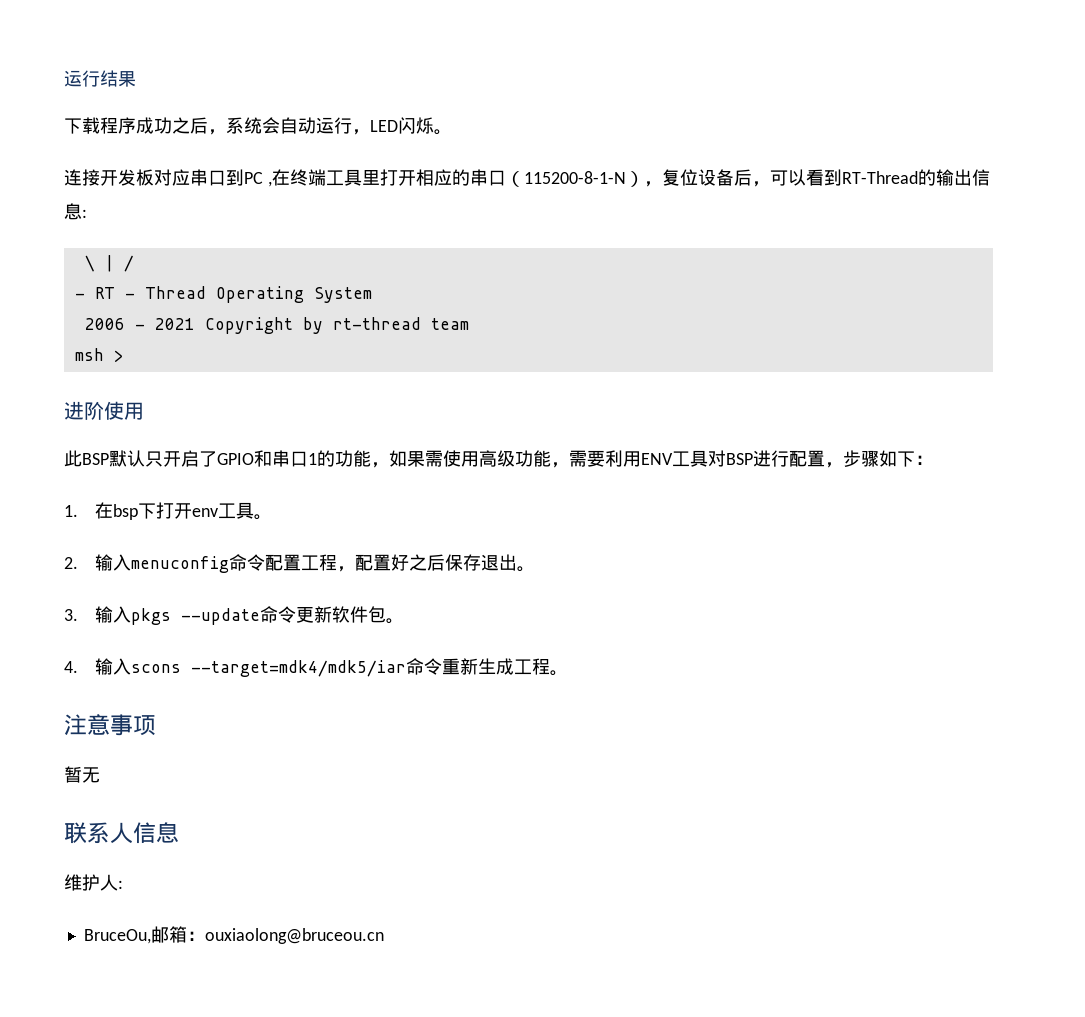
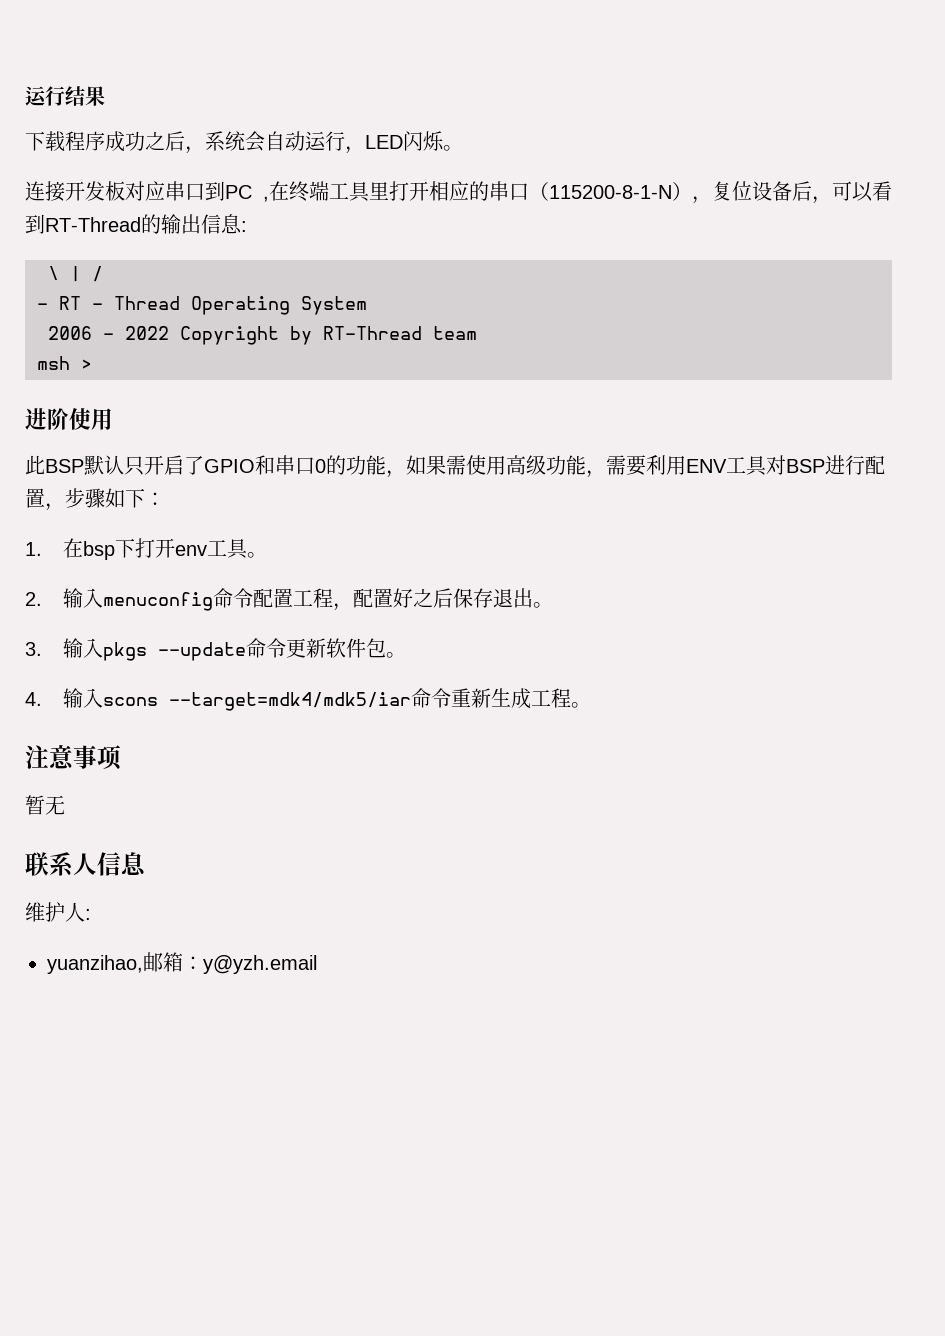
[154,318,195,330] 2021 -> [125,326,169,340] 2022
[332,317,421,330] rt-thread -> [323,326,422,340] RT-Thread
[308,453,317,465] 1 -> [315,459,326,473] 0
[83,926,384,944] BruceOu,邮箱：ouxiaolong@bruceou.cn -> [47,952,317,974] yuanzihao,邮箱：y@yzh.email

